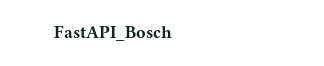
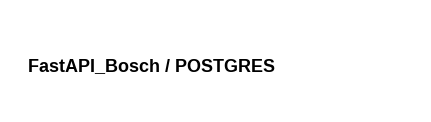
(172, 33) none -> [165,59,275,72] / POSTGRES

